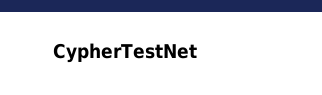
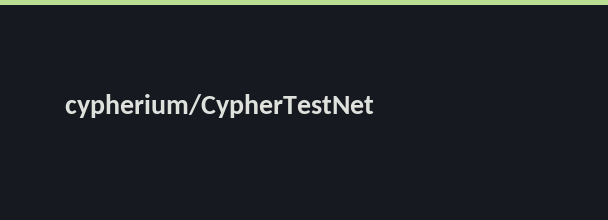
[53,43,197,63] CypherTestNet -> [65,94,374,118] cypherium/CypherTestNet

